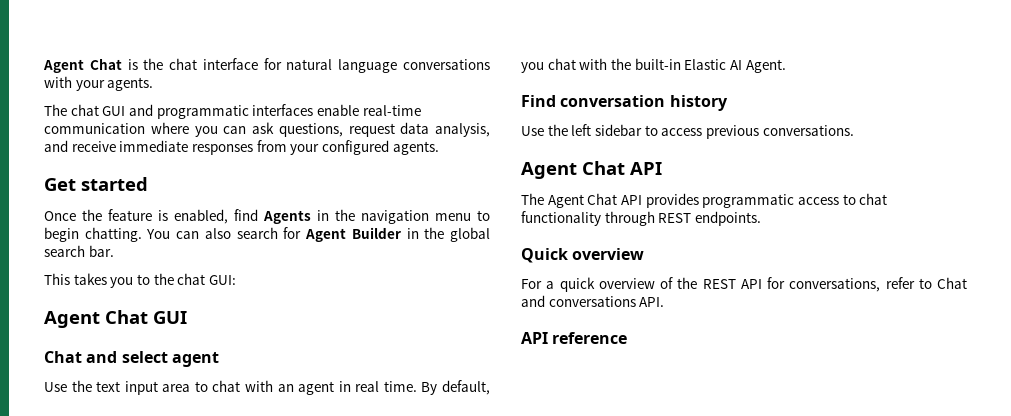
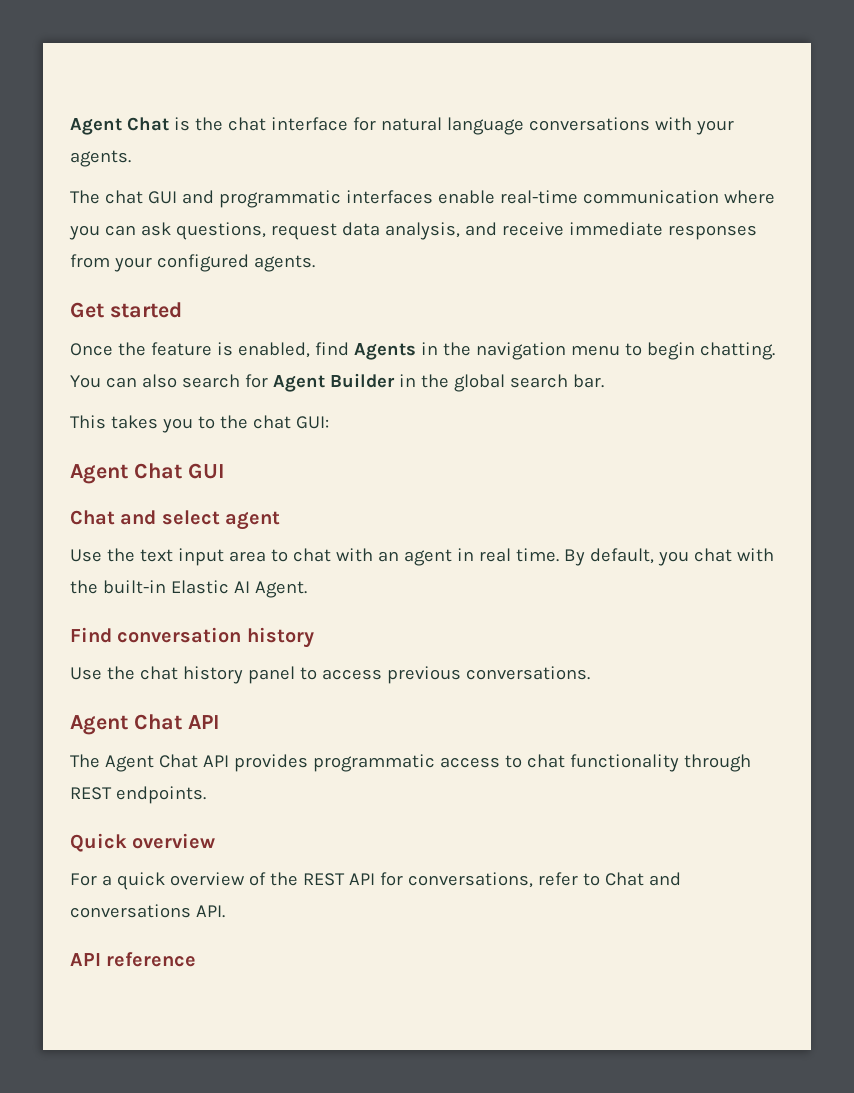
[571,124,642,136] left sidebar -> [139,666,295,684] chat history panel

